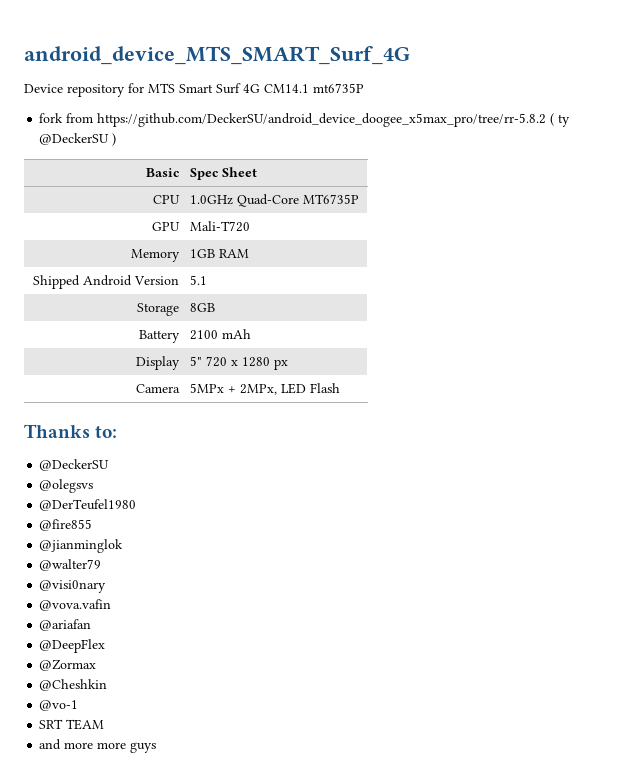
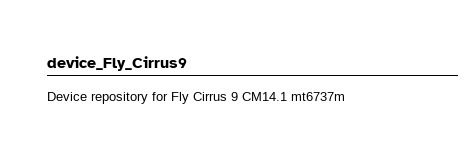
[24,46,410,65] android_device_MTS_SMART_Surf_4G -> [47,56,187,71] device_Fly_Cirrus9
[148,83,364,94] [39,113,571,127] [39,133,117,146] [146,168,180,177] [189,167,257,180] [153,195,181,204] [189,194,359,207] [152,222,181,231] [189,221,250,232] [131,249,181,262] [189,249,249,258] [33,275,180,289] [189,275,207,285] [137,303,180,316] [189,303,215,312] [139,330,181,343] [189,329,251,340] [136,356,181,370] [189,356,288,370] [136,384,181,393] [189,383,340,395] [24,424,118,438] [39,459,110,471] [39,479,94,493] [39,499,137,511] [39,519,93,531] [39,539,124,553] [39,559,102,571] [39,580,107,593] [39,599,112,611] [39,619,92,631] [39,639,106,653] [39,659,97,671] [39,679,108,691] [39,700,79,711] [39,719,105,730] [39,739,157,753] MTS Smart Surf 4G CM14.1 mt6735P // fork from https://github.com/DeckerSU/android_device_doogee_x5max_pro/tree/rr-5.8.2 ( ty @DeckerSU ) // Basic | Spec Sheet // CPU | 1.0GHz Quad-Core MT6735P // GPU | Mali-T720 // Memory | 1GB RAM // Shipped Android Version | 5.1 // Storage | 8GB // Battery | 2100 mAh // Display | 5" 720 x 1280 px // Camera | 5MPx + 2MPx, LED Flash // Thanks to: // @DeckerSU // @olegsvs // @DerTeufel1980 // @fire855 // @jianminglok // @walter79 // @visi0nary // @vova.vafin // @ariafan // @DeepFlex // @Zormax // @Cheshkin // @vo-1 // SRT TEAM // and more more guys -> [171,92,345,104] Fly Cirrus 9 CM14.1 mt6737m

